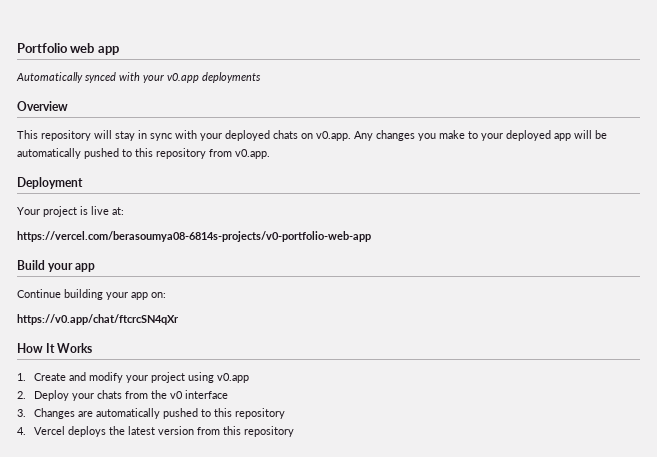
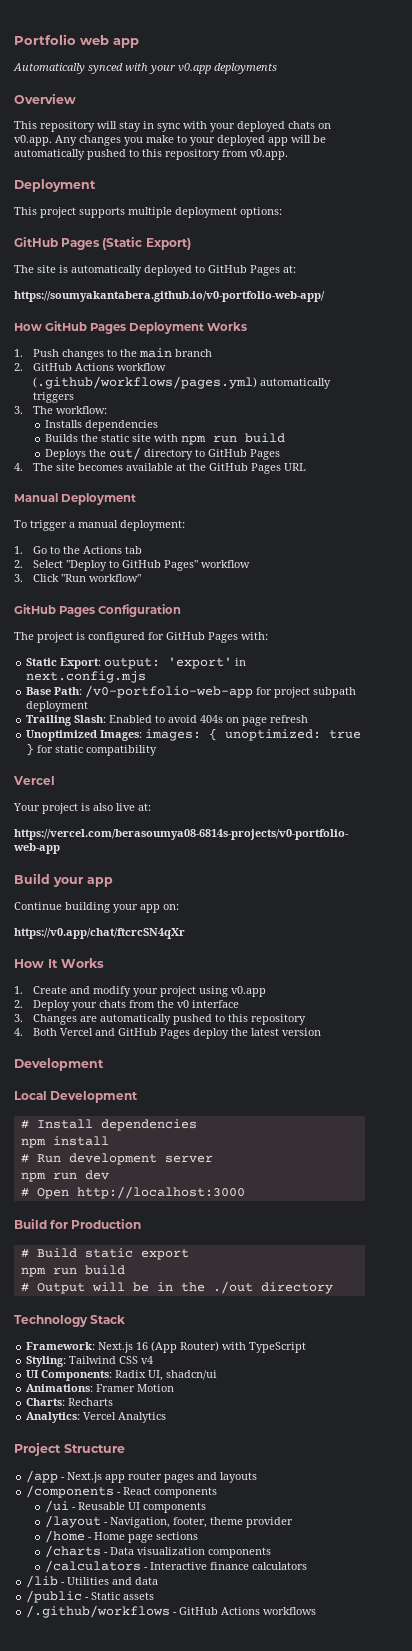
(83, 183) none -> [14,207,282,218] [14,237,191,250] [14,265,296,276] [14,291,325,302] [14,321,248,334] [14,348,212,360] [14,363,166,371] [32,376,331,389] [32,392,74,403] [14,406,107,414] [44,420,158,431] [44,433,285,445] [44,447,280,460] [14,463,306,474] [14,493,137,505] [14,520,185,531] [14,546,142,554] [14,560,250,571] [14,574,141,582] [14,604,182,617] [14,632,268,643] [26,657,247,669] [26,671,147,683] [26,685,357,698] [26,701,89,712] [26,715,309,726] [26,728,362,741] [26,743,158,756] [13,776,55,785] // This project supports multiple deployment options: // GitHub Pages (Static Export) // The site is automatically deployed to GitHub Pages at: // https://soumyakantabera.github.io/v0-portfolio-web-app/ // How GitHub Pages Deployment Works // 1. Push changes to the main branch // 2. GitHub Actions workflow (.github/workflows/pages.yml) automatically triggers // 3. The workflow: // Installs dependencies // Builds the static site with npm run build // Deploys the out/ directory to GitHub Pages // 4. The site becomes available at the GitHub Pages URL // Manual Deployment // To trigger a manual deployment: // 1. Go to the Actions tab // 2. Select "Deploy to GitHub Pages" workflow // 3. Click "Run workflow" // GitHub Pages Configuration // The project is configured for GitHub Pages with: // Static Export: output: 'export' in next.config.mjs // Base Path: /v0-portfolio-web-app for project subpath deployment // Trailing Slash: Enabled to avoid 404s on page refresh // Unoptimized Images: images: { unoptimized: true } for static compatibility // Vercel
(88, 210) none -> [93,803,113,811] also
[33,426,294,437] Vercel deploys the latest version from this repository -> [32,1028,321,1039] [14,1058,104,1071] [14,1091,139,1103] [20,1119,197,1131] [20,1136,109,1148] [20,1153,213,1165] [20,1170,109,1182] [20,1186,245,1199] [14,1219,142,1229] [20,1248,189,1260] [20,1265,125,1277] [20,1281,333,1294] [14,1315,126,1327] [26,1341,307,1353] [26,1356,154,1367] [26,1370,218,1381] [26,1384,175,1392] [26,1398,114,1406] [26,1412,167,1423] [14,1442,125,1456] [26,1470,258,1483] [26,1485,218,1498] [44,1500,206,1513] [44,1515,293,1528] [44,1530,198,1543] [44,1545,271,1558] [44,1560,307,1573] [26,1575,159,1588] [26,1590,155,1603] [26,1605,317,1618] Both Vercel and GitHub Pages deploy the latest version // Development // Local Development // # Install dependencies // npm install // # Run development server // npm run dev // # Open http://localhost:3000 // Build for Production // # Build static export // npm run build // # Output will be in the ./out directory // Technology Stack // Framework: Next.js 16 (App Router) with TypeScript // Styling: Tailwind CSS v4 // UI Components: Radix UI, shadcn/ui // Animations: Framer Motion // Charts: Recharts // Analytics: Vercel Analytics // Project Structure // /app - Next.js app router pages and layouts // /components - React components // /ui - Reusable UI components // /layout - Navigation, footer, theme provider // /home - Home page sections // /charts - Data visualization components // /calculators - Interactive finance calculators // /lib - Utilities and data // /public - Static assets // /.github/workflows - GitHub Actions workflows

